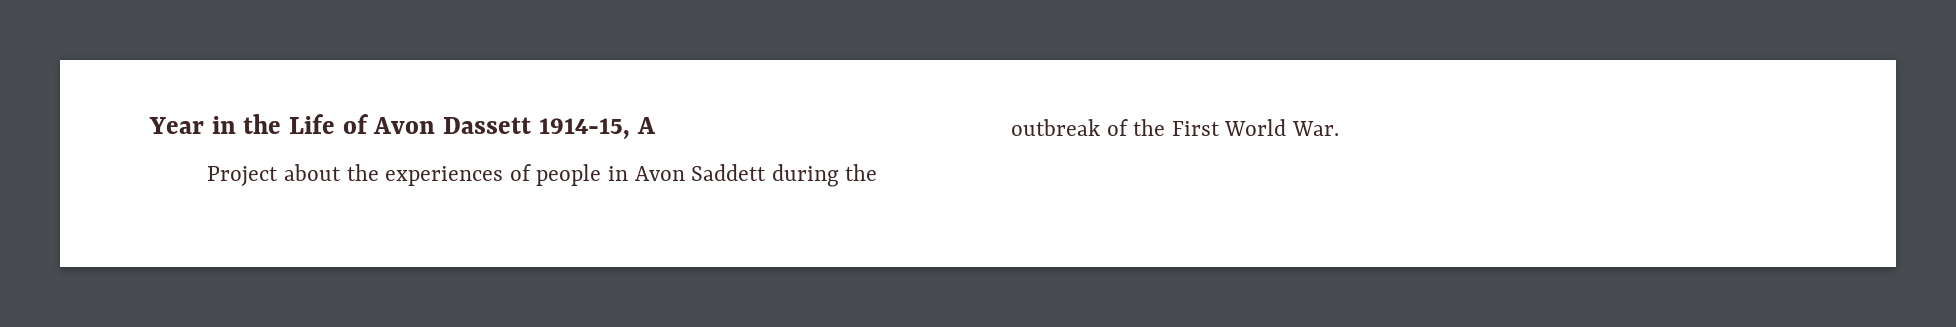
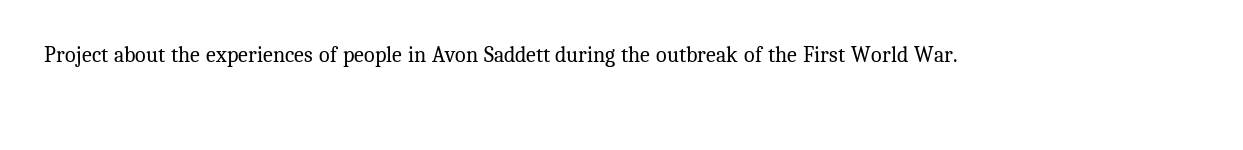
[149,114,656,140] Year in the Life of Avon Dassett 1914-15, A // -> (44, 56) none

